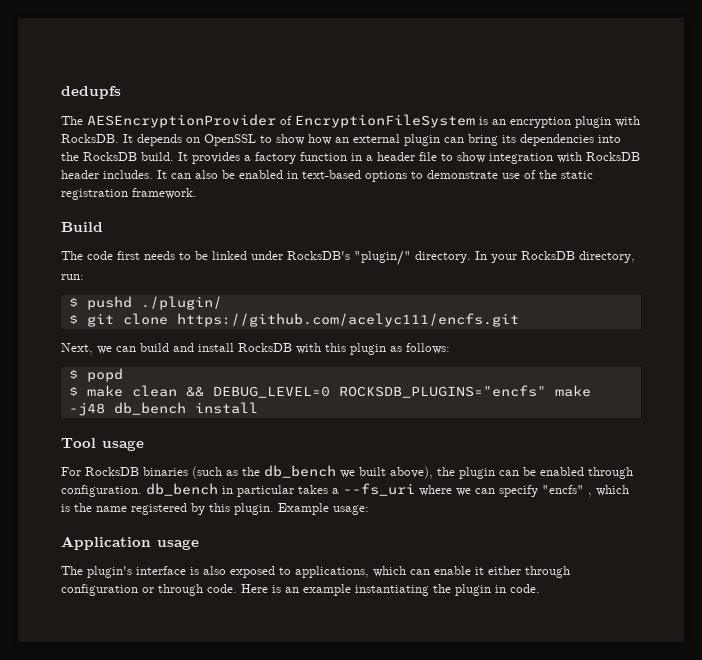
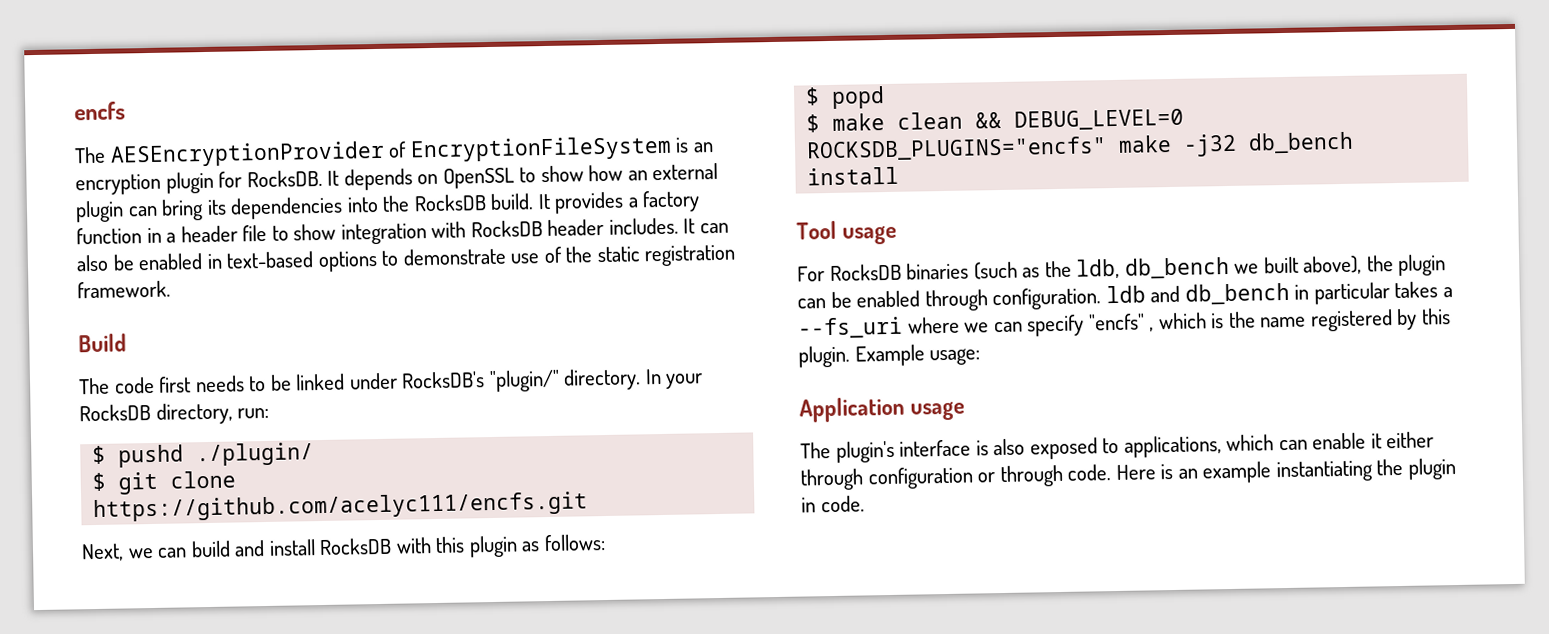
[61,86,121,99] dedupfs -> [74,101,126,121] encfs
[615,116,640,127] with -> [218,171,243,188] for
[68,402,105,416] -j48 -> [1183,133,1238,157] -j32
(260, 471) none -> [1076,258,1121,279] ldb,
(142, 491) none -> [1105,285,1181,304] ldb and

